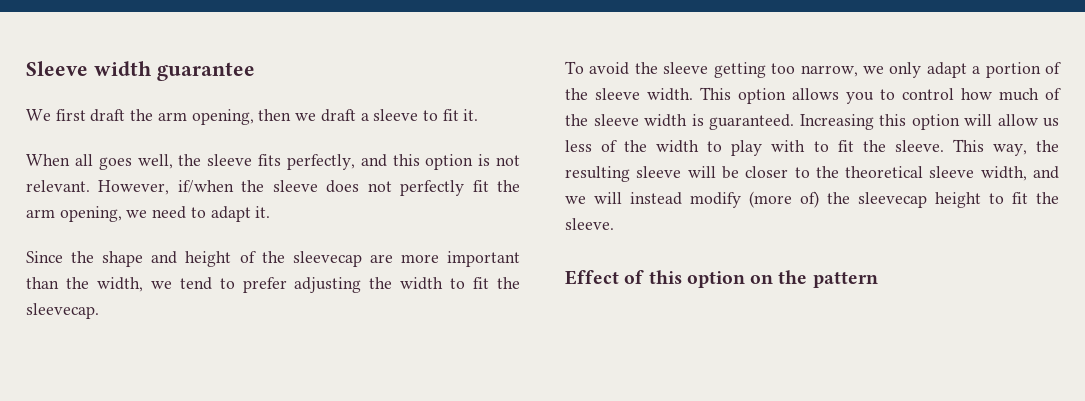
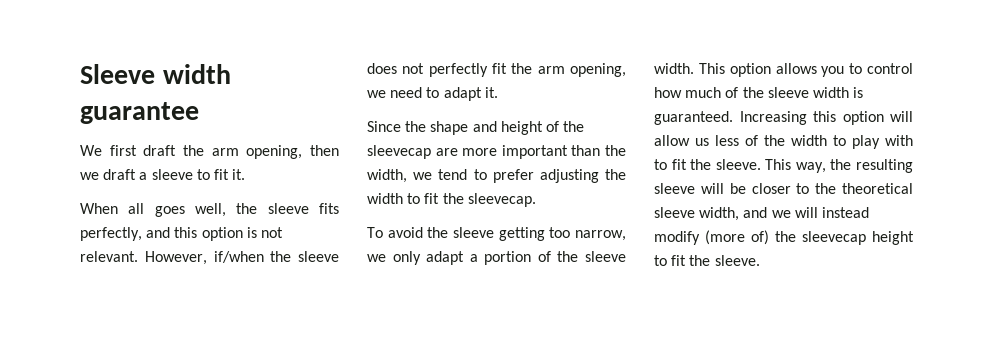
[565,270,878,288] // Effect of this option on the pattern -> (760, 260) none

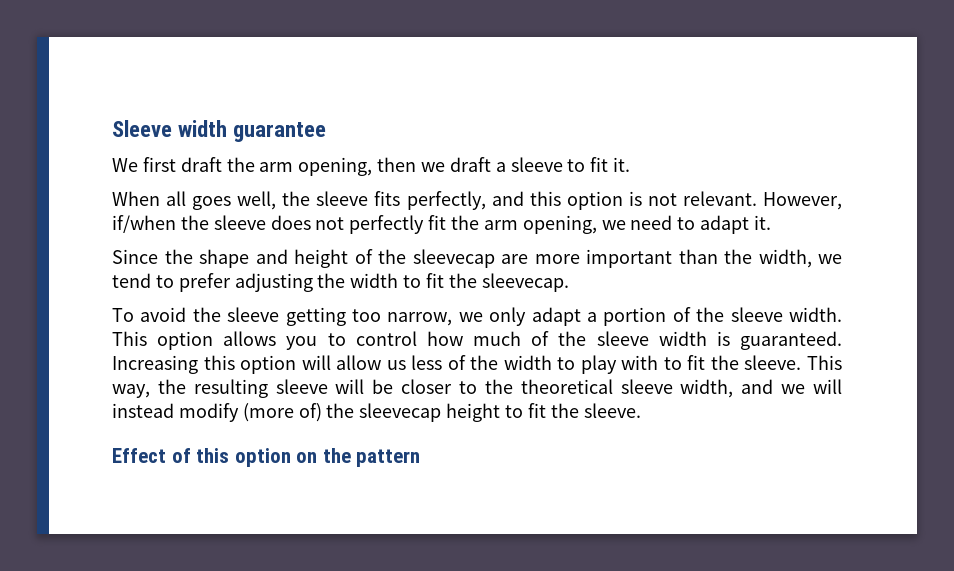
(760, 260) none -> [112,448,421,467] // Effect of this option on the pattern

